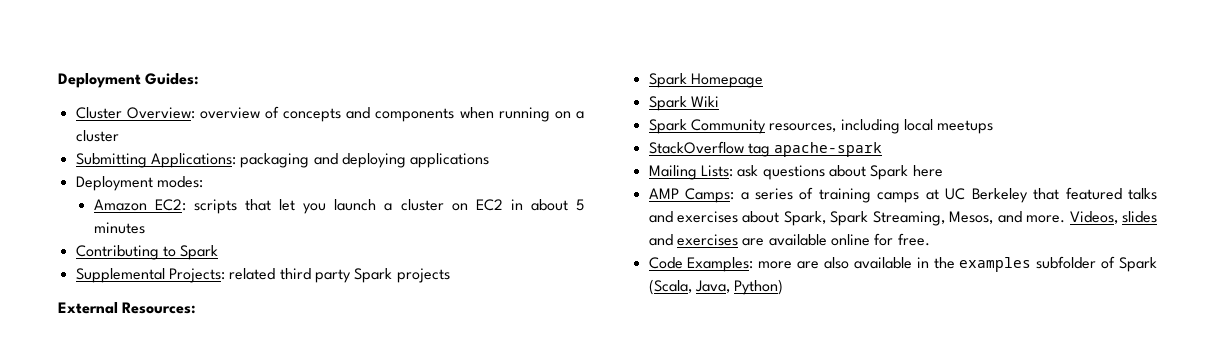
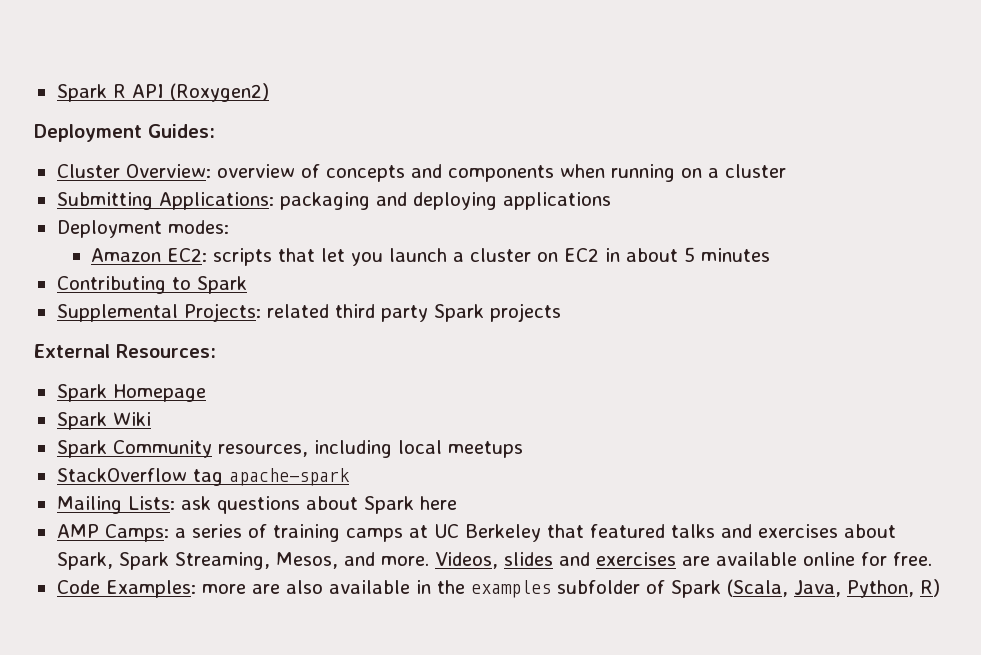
(58, 80) none -> [56,83,269,102] Spark R API (Roxygen2) //
[734,279,784,295] Python) -> [846,579,940,598] Python, R)

